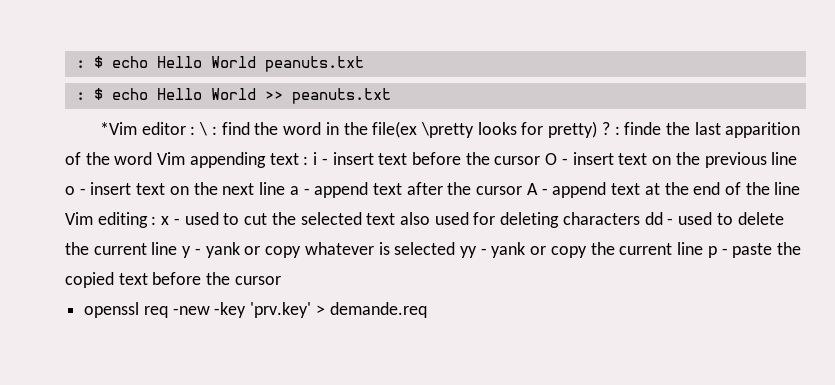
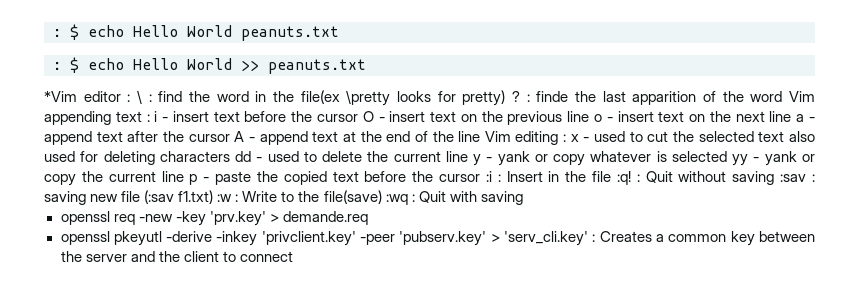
(281, 280) none -> [485,171,816,185] [44,190,523,205] :i : Insert in the file :q! : Quit without saving :sav : saving new file (:sav f1.txt) :w : Write to the file(save) :wq : Quit with saving
(427, 310) none -> [60,231,815,246] [60,251,293,262] // openssl pkeyutl -derive -inkey 'privclient.key' -peer 'pubserv.key' > 'serv_cli.key' : Creates a common key between the server and the client to connect

